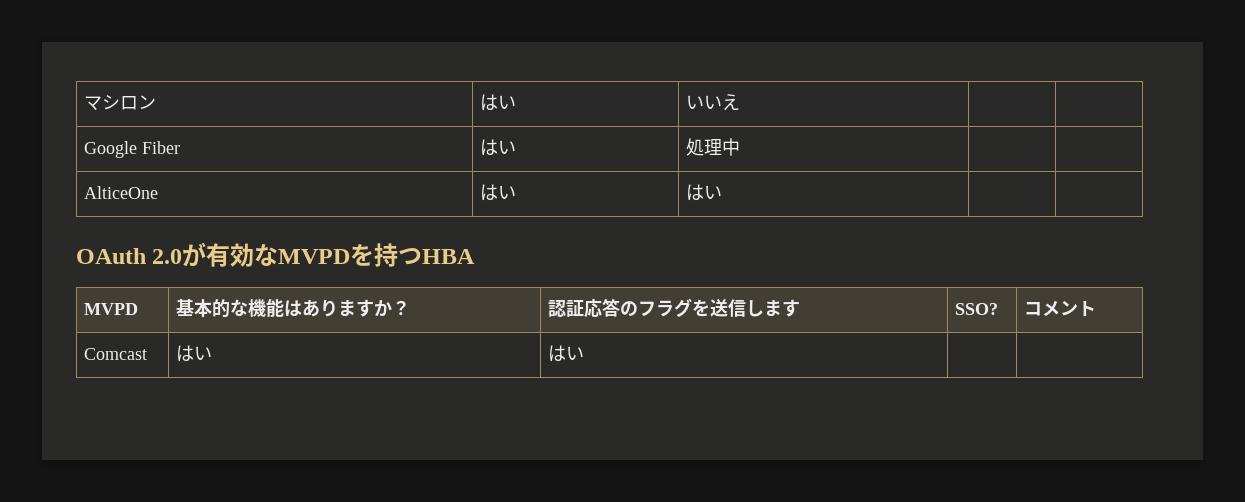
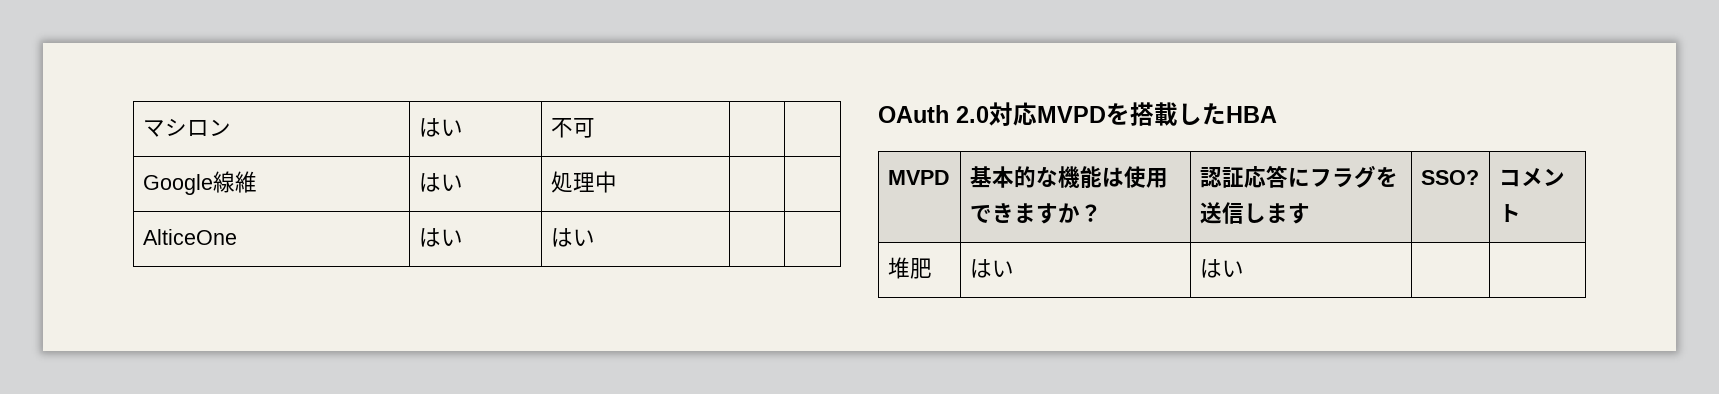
[685,94,740,111] いいえ -> [550,118,595,138] 不可
[141,141,180,154] Fiber -> [212,171,257,193] 線維
[182,242,423,267] が有効なMVPDを持つ -> [989,102,1226,126] 対応MVPDを搭載した
[301,299,338,317] あり -> [1123,166,1168,188] [969,203,1014,223] 使用でき
[619,301,638,317] の -> [1287,167,1310,187] に
[83,348,147,360] Comcast -> [887,257,932,279] 堆肥

